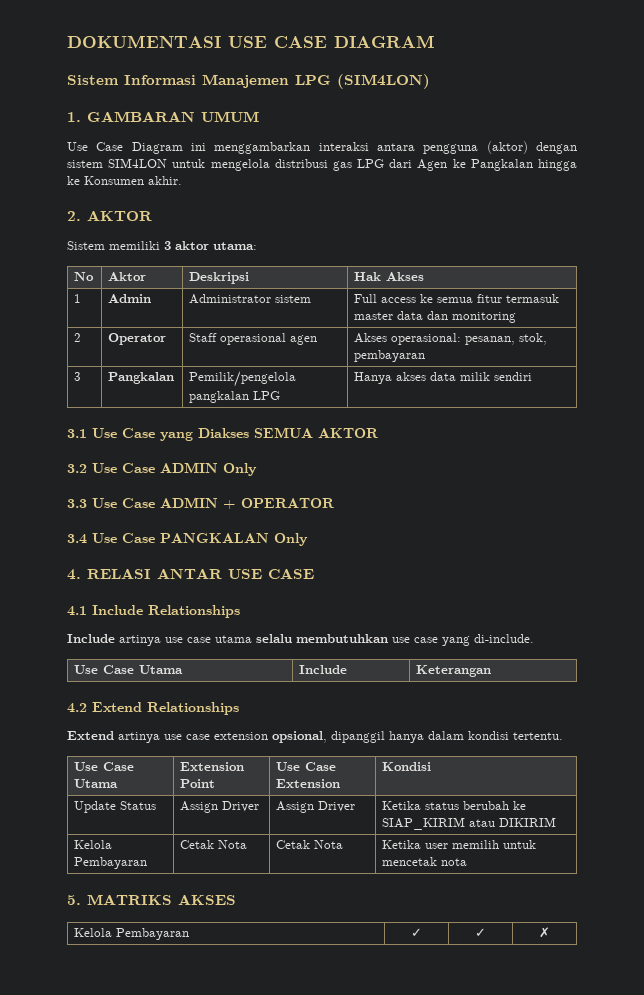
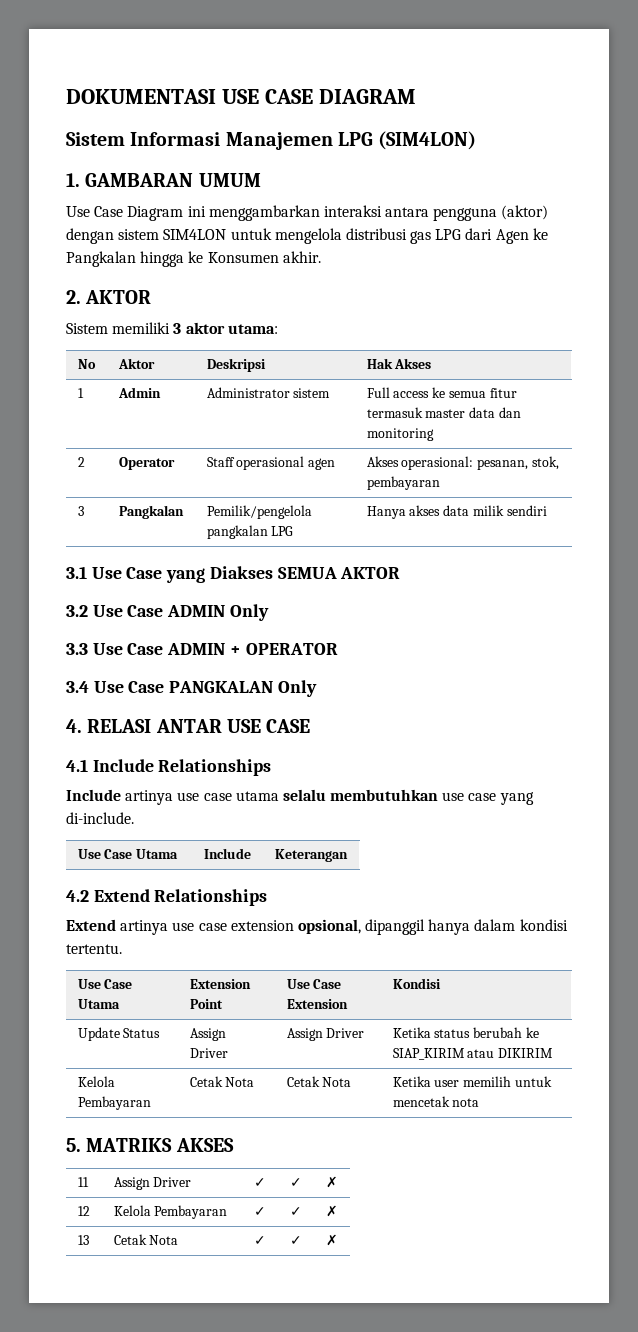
(236, 899) none -> [77,1177,89,1187] [113,1177,192,1190] [253,1178,266,1187] [289,1178,302,1187] [325,1176,338,1188] [77,1206,90,1216] 11 | Assign Driver | ✓ | ✓ | ✗ // 12 |
(550, 932) none -> [77,1235,89,1245] [113,1234,179,1245] [253,1236,266,1245] [289,1236,302,1245] [325,1234,338,1246] // 13 | Cetak Nota | ✓ | ✓ | ✗

